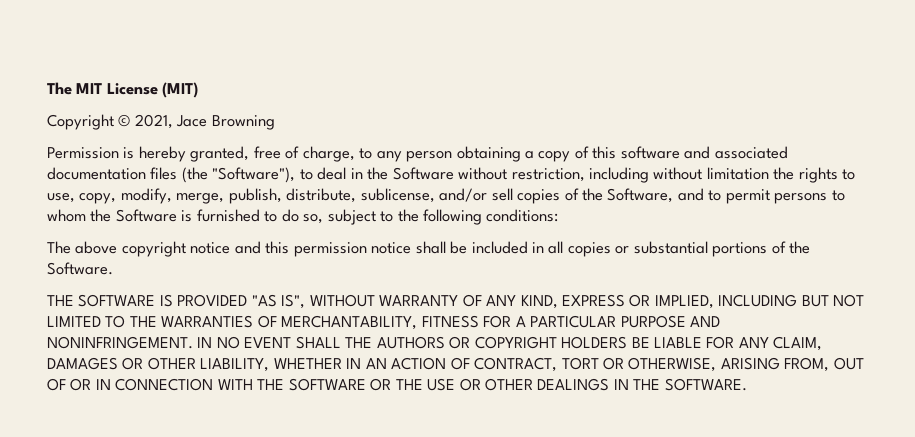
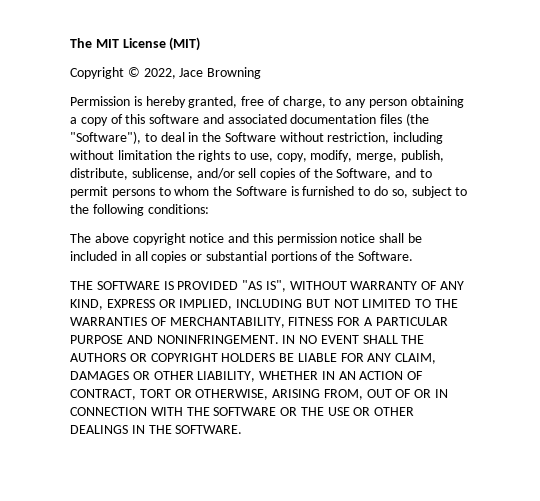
[134,114,173,129] 2021, -> [143,68,176,79] 2022,

